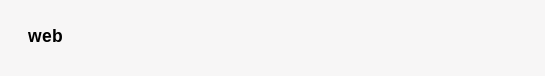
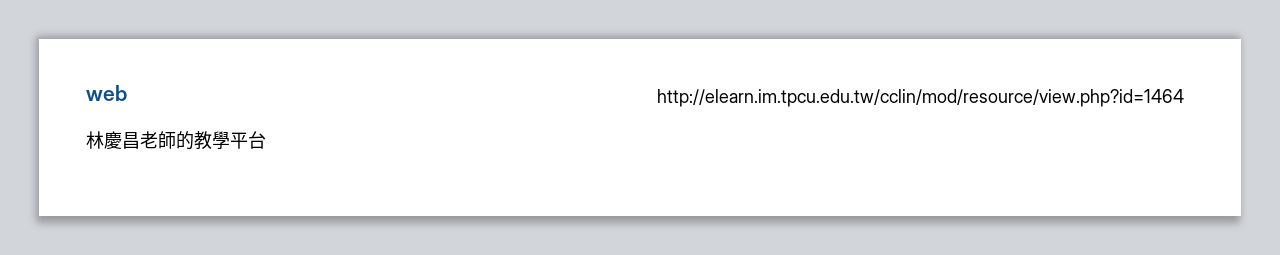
(63, 35) none -> [86,131,266,150] [657,89,1184,107] // 林慶昌老師的教學平台http://elearn.im.tpcu.edu.tw/cclin/mod/resource/view.php?id=1464

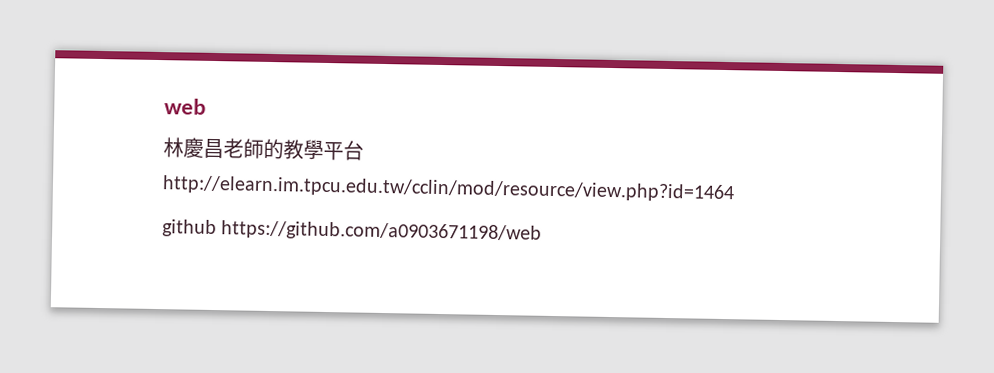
(1184, 98) none -> [162,219,543,243] // github https://github.com/a0903671198/web

